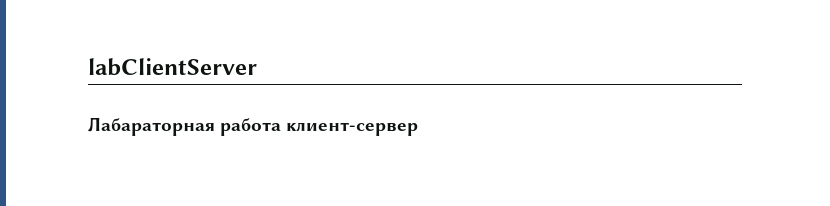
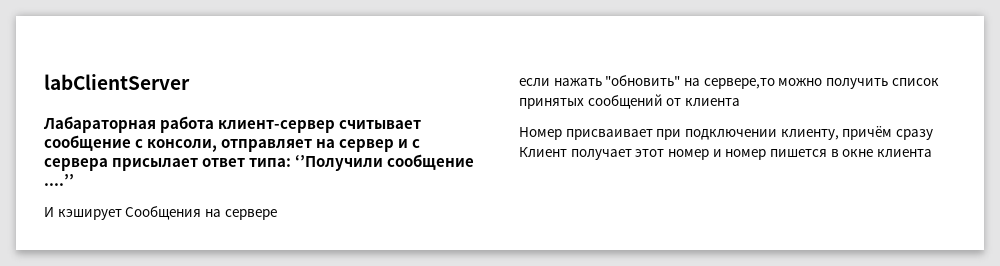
(419, 129) none -> [339,120,422,129] [44,135,421,152] [44,154,475,171] [44,174,74,186] [44,206,277,220] [519,75,939,89] [519,94,740,109] [519,126,933,140] [519,147,932,160] считывает сообщение с консоли, отправляет на сервер и с сервера присылает ответ типа: ‘’Получили сообщение ....’’ // И кэширует Сообщения на сервере // если нажать "обновить" на сервере,то можно получить список принятых сообщений от клиента // Номер присваивает при подключении клиенту, причём сразу Клиент получает этот номер и номер пишется в окне клиента

